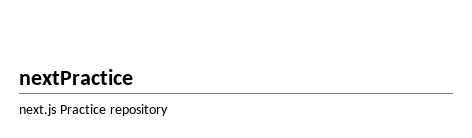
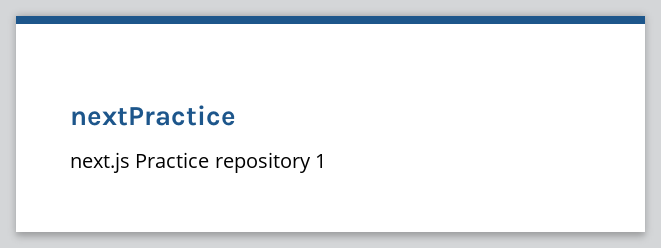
(168, 110) none -> [314,154,326,168] 1

